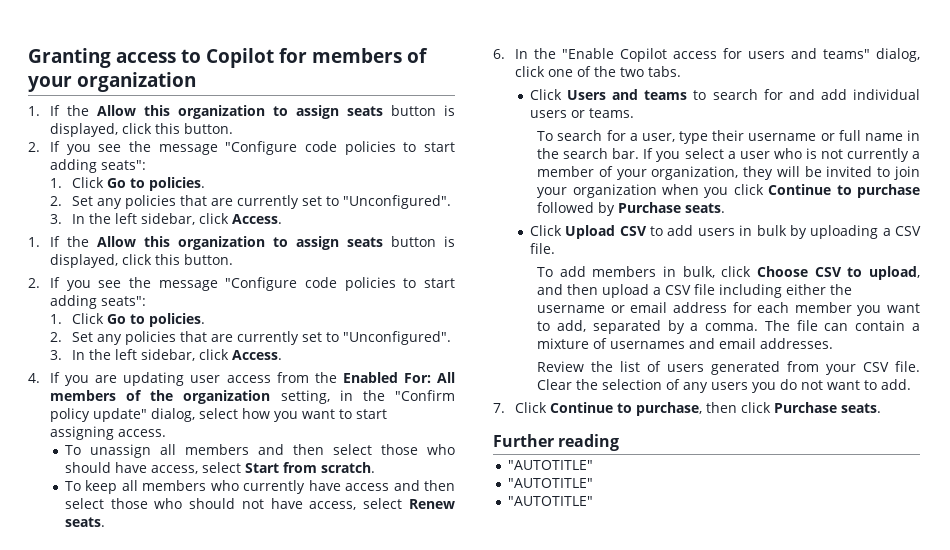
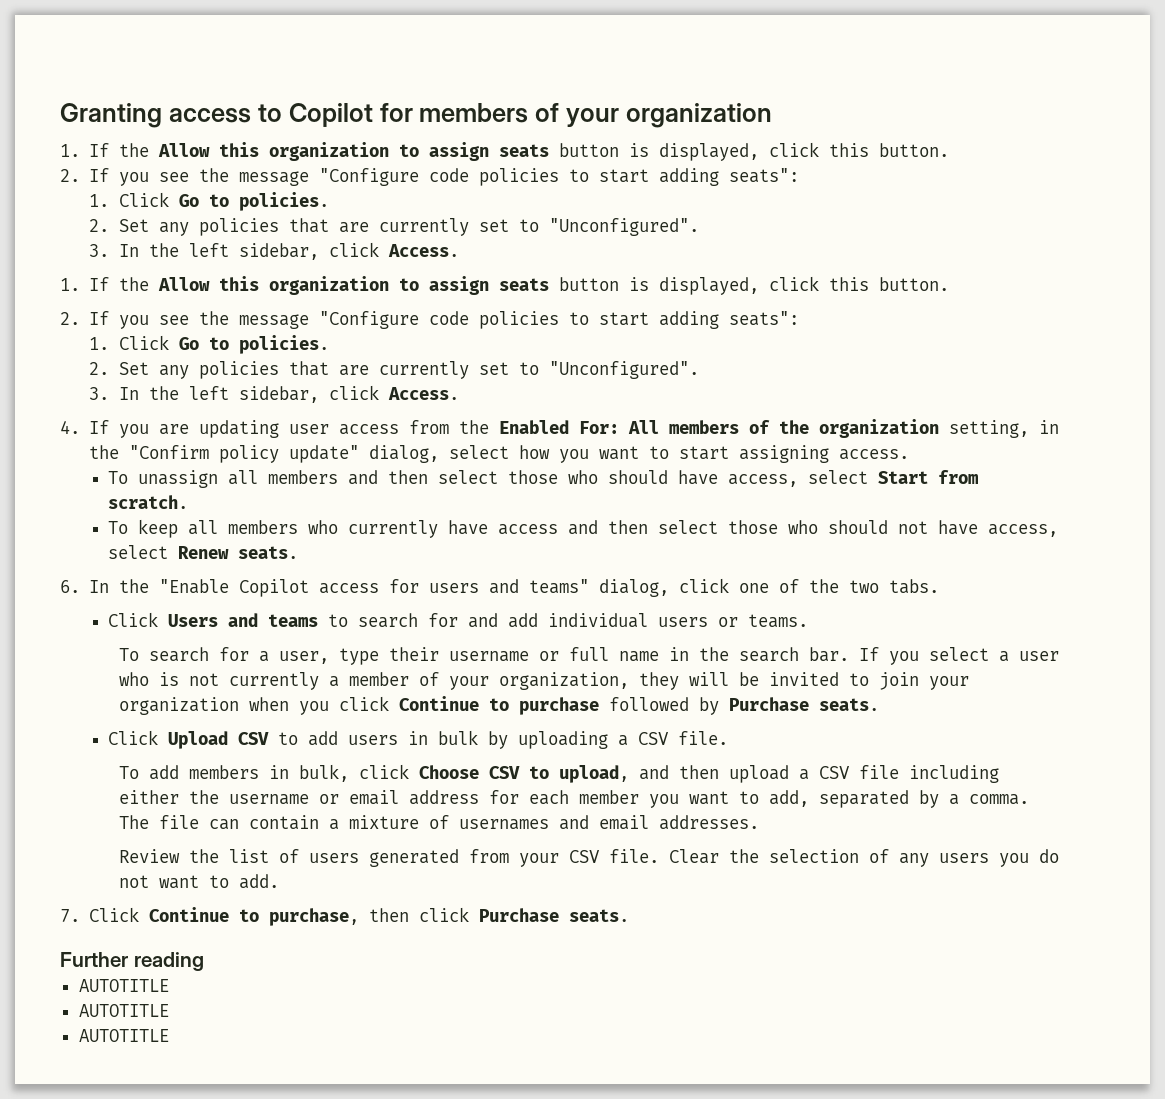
[507,460,593,470] [507,478,593,488] [507,496,593,506] "AUTOTITLE" // "AUTOTITLE" // "AUTOTITLE" -> [78,979,169,992] [78,1004,169,1017] [78,1029,169,1042] AUTOTITLE // AUTOTITLE // AUTOTITLE

